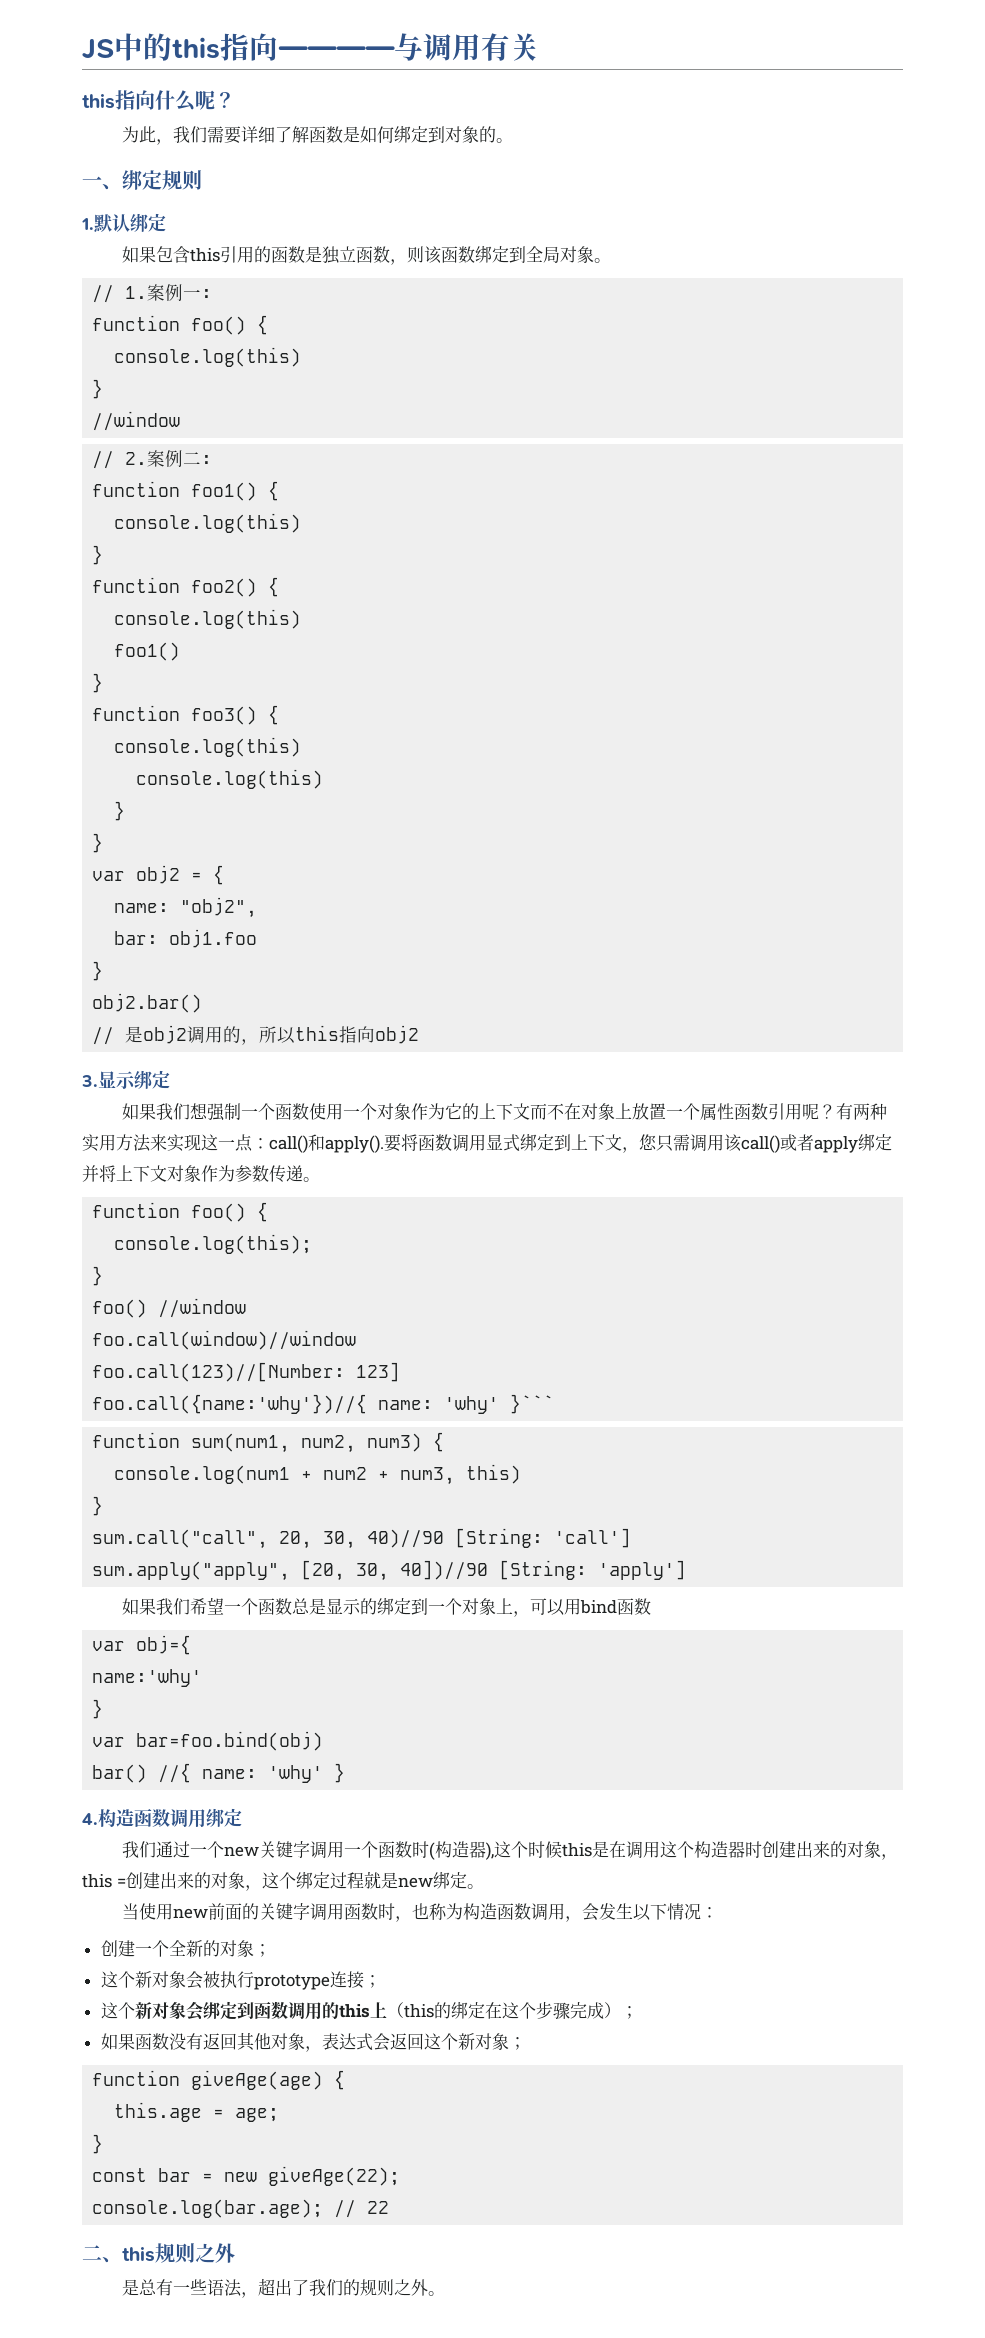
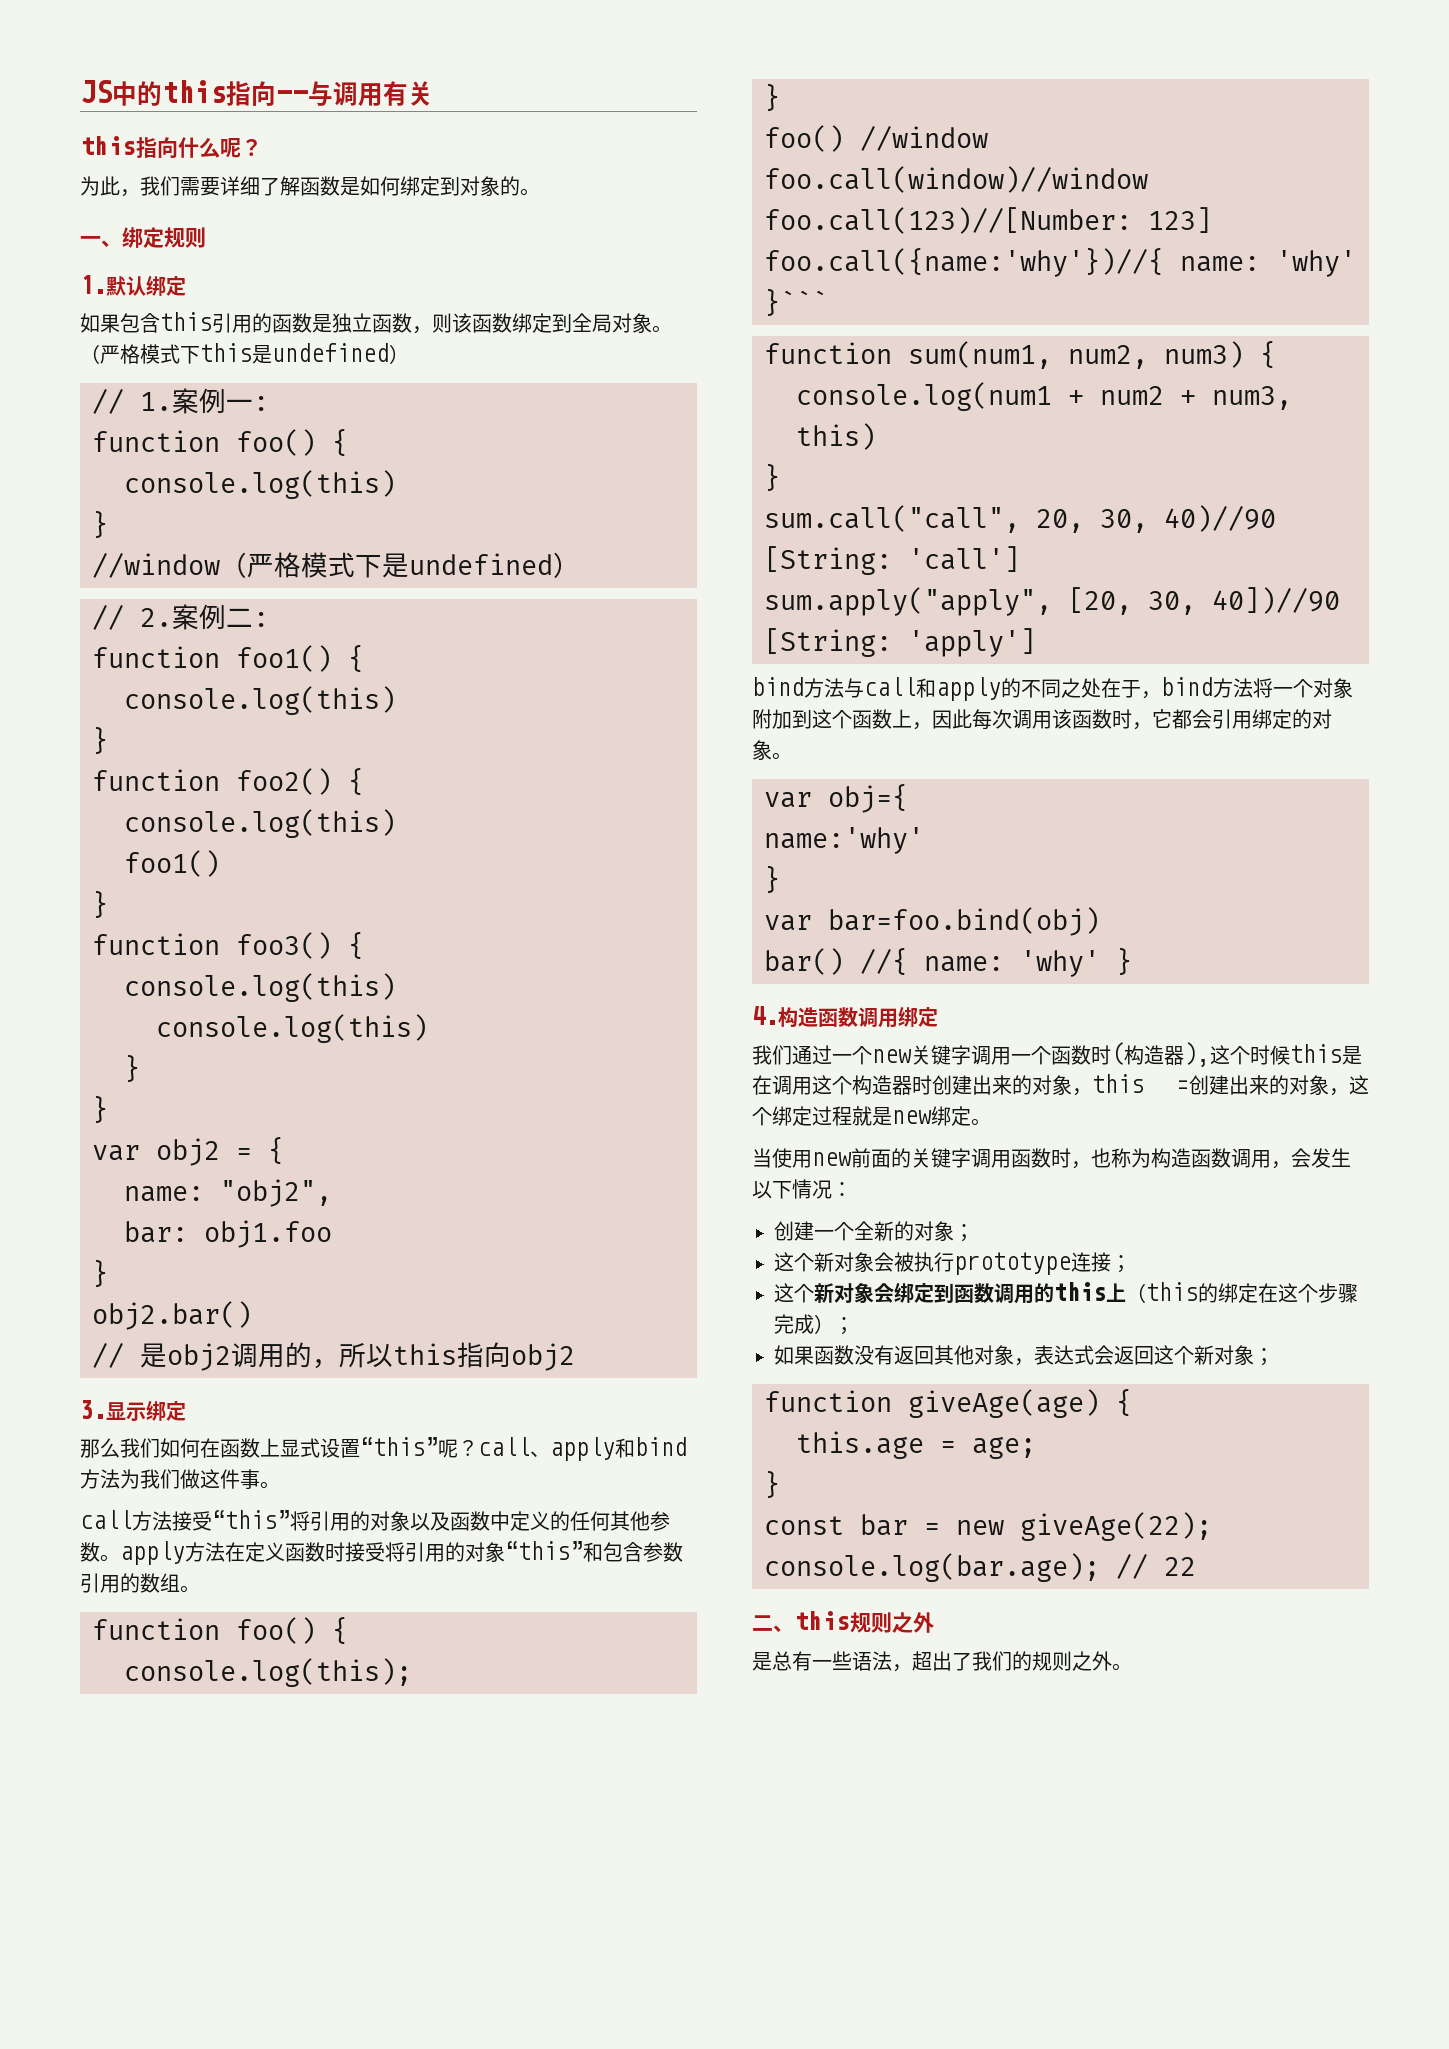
[278,46,395,58] ———— -> [276,90,308,103] ——
(611, 260) none -> [80,343,409,364] （严格模式下this是undefined）
(181, 421) none -> [220,552,580,578] （严格模式下是undefined）
[121,1103,887,1121] [82,1133,892,1153] [82,1165,303,1183] 如果我们想强制一个函数使用一个对象作为它的上下文而不在对象上放置一个属性函数引用呢？有两种实用方法来实现这一点：call()和apply().要将函数调用显式绑定到上下文，您只需调用该call()或者apply绑定并将上下文对象作为参数传递 -> [80,1437,687,1461] [80,1469,280,1489] [80,1510,670,1531] [80,1541,683,1565] [80,1573,180,1593] 那么我们如何在函数上显式设置“this”呢？call、apply和bind方法为我们做这件事。 // call方法接受“this”将引用的对象以及函数中定义的任何其他参数。apply方法在定义函数时接受将引用的对象“this”和包含参数引用的数组
[121,1597,651,1617] 如果我们希望一个函数总是显示的绑定到一个对象上，可以用bind函数 -> [752,677,1353,701] [752,709,1332,730] [752,740,792,760] bind方法与call和apply的不同之处在于，bind方法将一个对象附加到这个函数上，因此每次调用该函数时，它都会引用绑定的对象。

